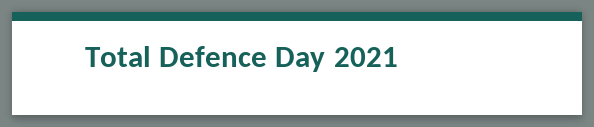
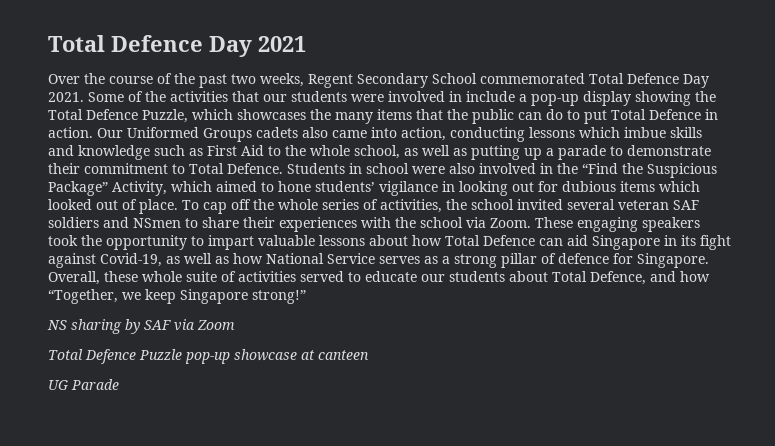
(398, 57) none -> [48,73,709,88] [48,91,716,106] [48,109,718,124] [48,127,702,142] [48,145,711,160] [48,163,717,178] [48,181,700,196] [48,199,699,214] [48,217,700,232] [48,235,731,250] [48,253,709,268] [48,271,710,285] [48,289,306,304] [47,319,235,334] [48,349,369,364] [48,379,119,390] // Over the course of the past two weeks, Regent Secondary School commemorated Total Defence Day 2021. Some of the activities that our students were involved in include a pop-up display showing the Total Defence Puzzle, which showcases the many items that the public can do to put Total Defence in action. Our Uniformed Groups cadets also came into action, conducting lessons which imbue skills and knowledge such as First Aid to the whole school, as well as putting up a parade to demonstrate their commitment to Total Defence. Students in school were also involved in the “Find the Suspicious Package” Activity, which aimed to hone students’ vigilance in looking out for dubious items which looked out of place. To cap off the whole series of activities, the school invited several veteran SAF soldiers and NSmen to share their experiences with the school via Zoom. These engaging speakers took the opportunity to impart valuable lessons about how Total Defence can aid Singapore in its fight against Covid-19, as well as how National Service serves as a strong pillar of defence for Singapore. Overall, these whole suite of activities served to educate our students about Total Defence, and how “Together, we keep Singapore strong!” // NS sharing by SAF via Zoom // Total Defence Puzzle pop-up showcase at canteen // UG Parade

